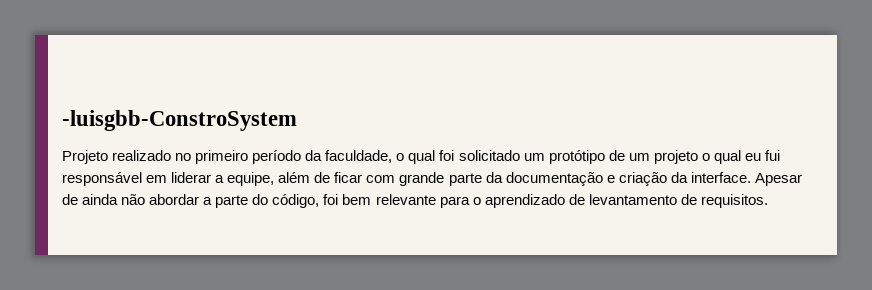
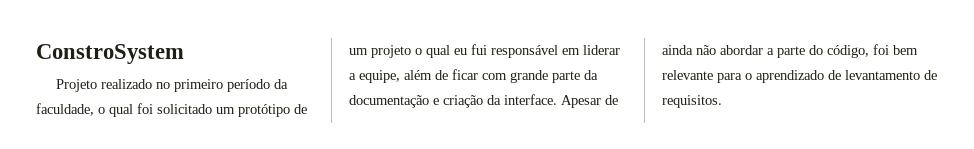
[62,110,297,131] -luisgbb-ConstroSystem -> [36,44,184,64] ConstroSystem

